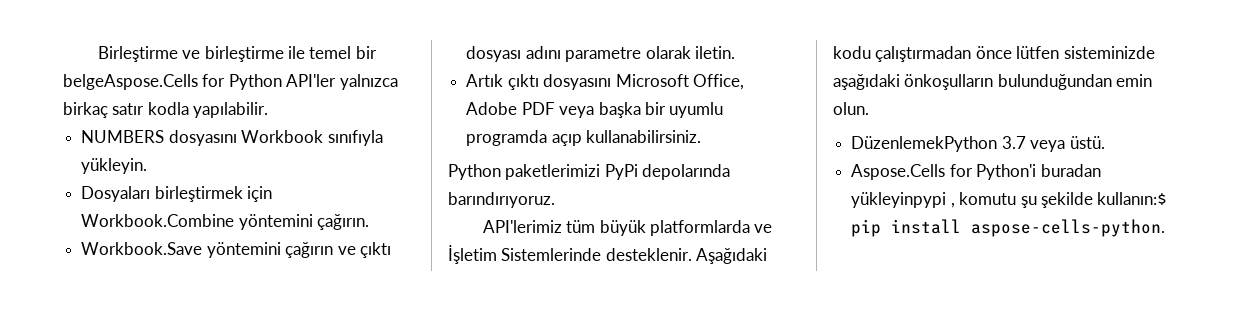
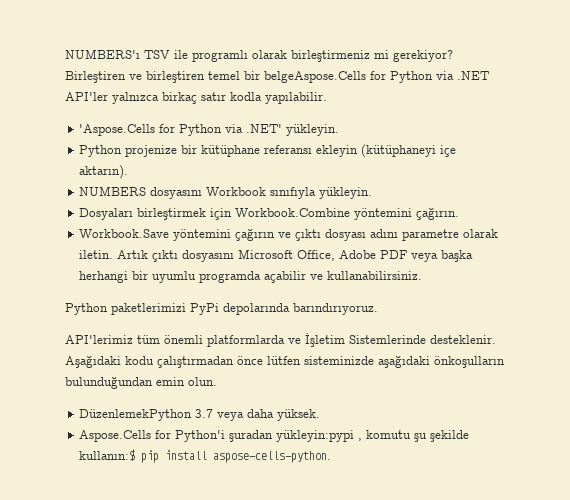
[97,46,305,62] Birleştirme ve birleştirme ile -> [65,49,453,62] [65,71,205,83] NUMBERS'ı TSV ile programlı olarak birleştirmeniz mi gerekiyor? Birleştiren ve birleştiren
(282, 82) none -> [436,71,489,80] via .NET
(269, 110) none -> [79,124,340,136] [79,144,457,158] [79,165,129,179] // 'Aspose.Cells for Python via .NET' yükleyin. // Python projenize bir kütüphane referansı ekleyin (kütüphaneyi içe aktarın).
(735, 52) // -> (114, 254) none
(641, 110) none -> [79,271,129,283] herhangi
[551,134,582,146] açıp -> [264,271,324,283] açabilir ve
[599,220,646,236] büyük -> [164,335,203,344] önemli
[1069,136,1105,149] üstü. -> [247,409,321,421] daha yüksek.
[1040,164,1101,177] [851,192,947,208] buradan yükleyinpypi -> [229,430,355,442] şuradan yükleyin:pypi

